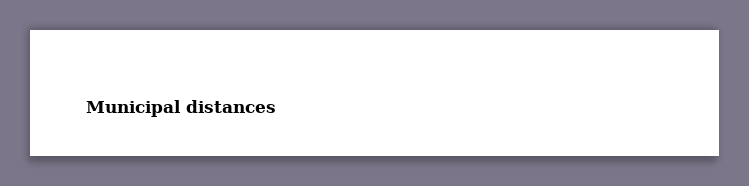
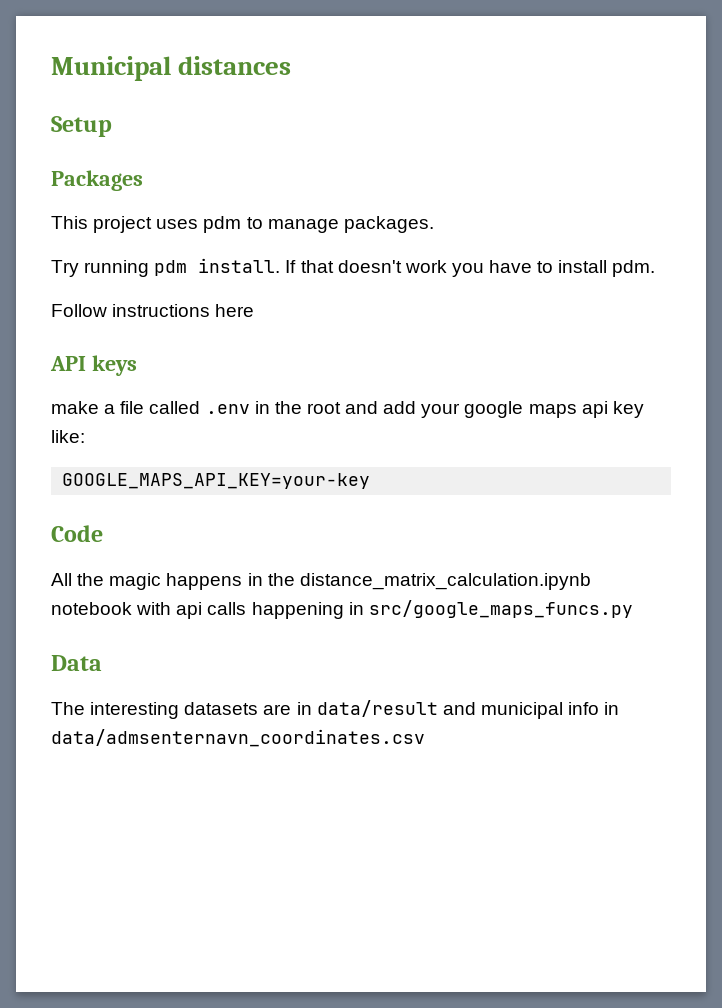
(276, 106) none -> [51,116,112,137] [51,170,143,191] [51,216,434,233] [51,258,656,277] [51,304,255,317] [50,355,137,376] [51,401,644,418] [51,430,85,443] [62,473,371,489] [51,525,103,542] [51,573,591,590] [51,600,633,619] [51,655,102,671] [51,700,620,719] [51,729,425,747] // Setup // Packages // This project uses pdm to manage packages. // Try running pdm install. If that doesn't work you have to install pdm. // Follow instructions here // API keys // make a file called .env in the root and add your google maps api key like: // GOOGLE_MAPS_API_KEY=your-key // Code // All the magic happens in the distance_matrix_calculation.ipynb notebook with api calls happening in src/google_maps_funcs.py // Data // The interesting datasets are in data/result and municipal info in data/admsenternavn_coordinates.csv

